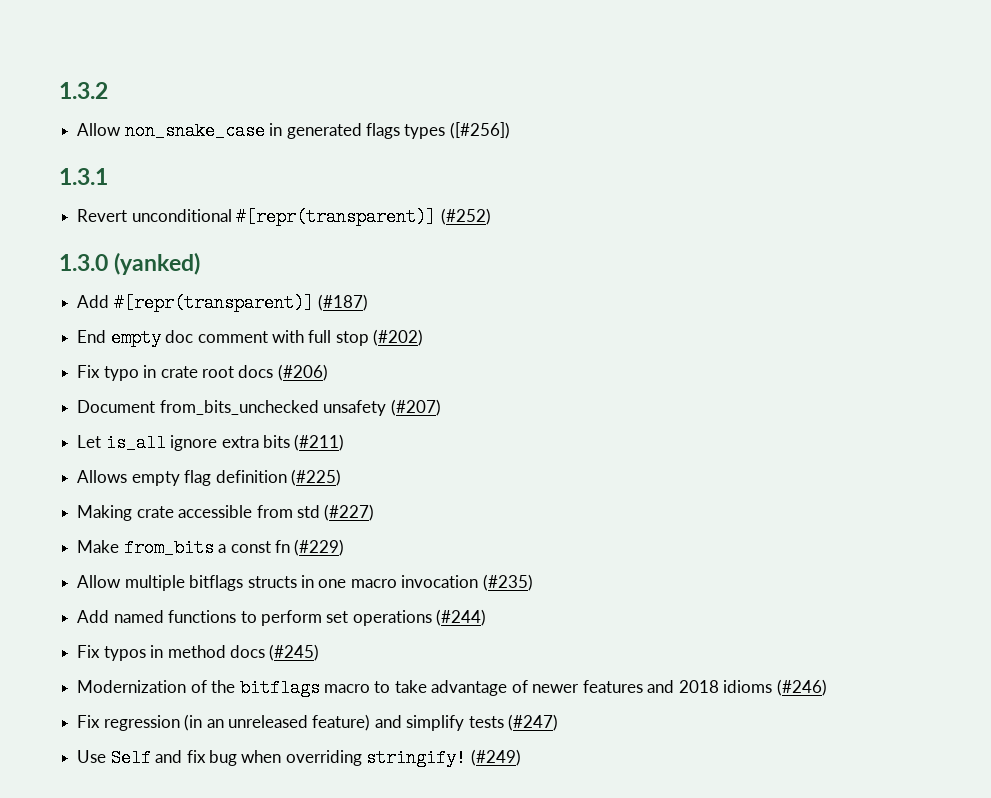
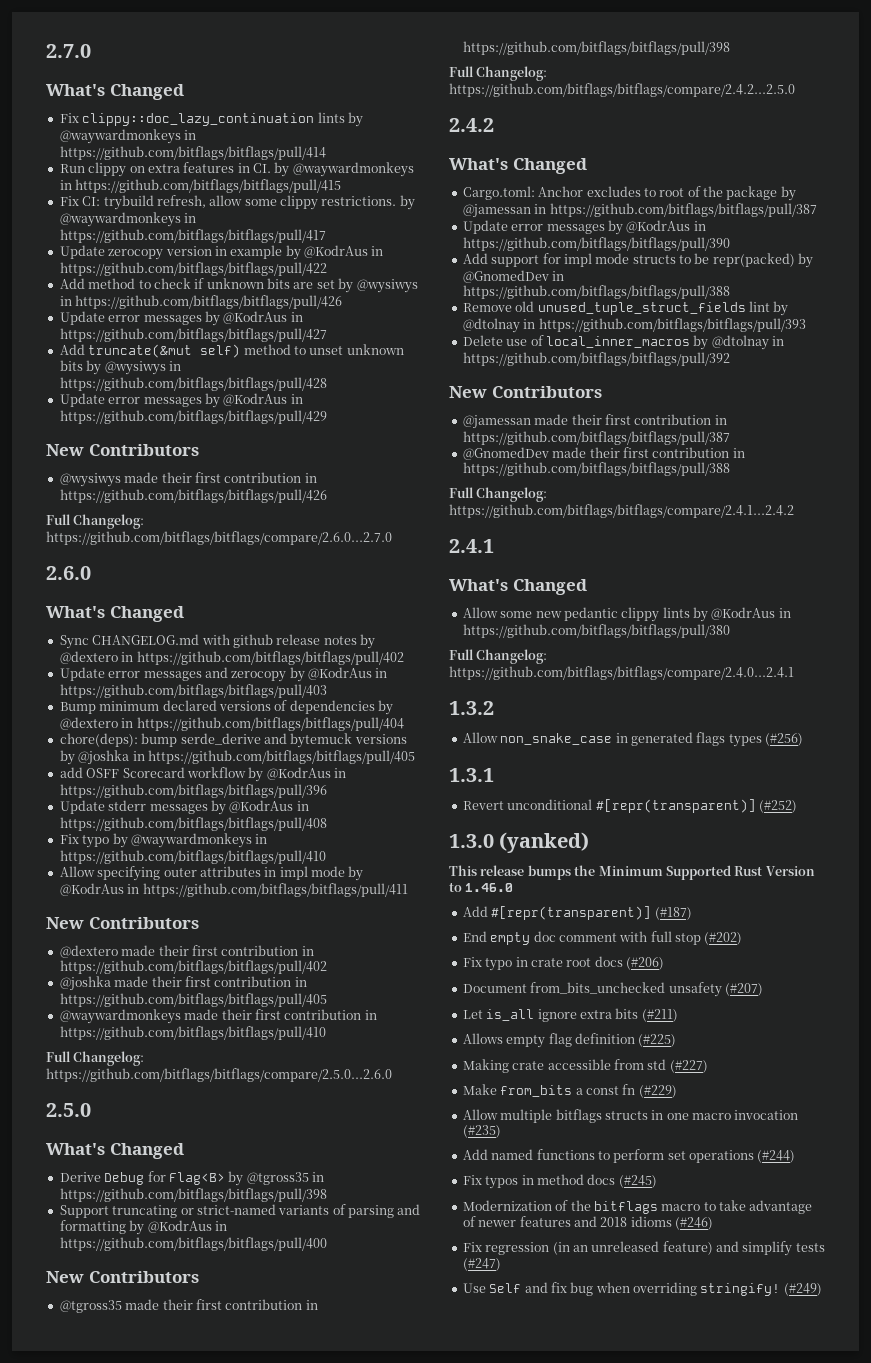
(59, 90) none -> [46,44,91,58] [46,84,184,100] [59,112,363,127] [59,129,197,144] [59,146,326,160] [59,162,414,177] [59,179,342,193] [59,195,415,210] [59,212,197,227] [59,229,326,243] [59,245,384,260] [59,262,327,276] [59,278,418,293] [59,295,343,309] [59,311,303,326] [59,328,327,342] [59,344,404,358] [59,360,181,375] [59,377,327,391] [59,393,303,408] [59,410,327,424] [46,444,199,456] [59,472,317,487] [59,489,327,503] [46,514,145,529] [46,531,392,545] [46,566,91,580] [46,606,184,622] [59,634,375,649] [59,651,404,665] [59,667,388,682] [59,684,327,698] [59,700,393,715] [59,717,404,731] [59,733,407,748] [59,750,415,765] [59,767,346,782] [59,784,327,798] [59,800,309,815] [59,817,327,831] [59,833,268,848] [59,850,326,864] [59,866,364,881] [59,883,408,897] [46,917,199,929] [59,945,314,958] [59,960,327,974] [59,976,307,991] [59,993,327,1007] [59,1009,377,1024] [59,1026,326,1040] [46,1051,145,1066] [46,1068,392,1082] [46,1103,91,1117] [46,1143,184,1159] [59,1171,324,1186] [59,1188,327,1202] [59,1204,421,1218] [59,1220,227,1235] [59,1237,327,1251] [46,1271,199,1283] [59,1299,318,1313] [462,41,730,55] [449,66,548,81] [449,83,795,97] [449,118,494,132] [449,158,587,174] [462,186,796,201] [462,203,817,218] [462,220,706,235] [462,237,730,251] [462,253,814,268] [462,270,565,283] [462,285,730,299] [462,301,789,316] [462,318,806,333] [462,335,784,350] [462,352,730,366] [449,386,602,398] [462,414,727,429] [462,431,730,445] [462,447,745,460] [462,462,730,476] [449,487,548,502] [449,504,794,518] [449,539,494,553] [449,579,587,595] [462,607,791,622] [462,624,730,638] [449,649,548,664] [449,666,794,680] 2.7.0 // What's Changed // Fix clippy::doc_lazy_continuation lints by @waywardmonkeys in https://github.com/bitflags/bitflags/pull/414 // Run clippy on extra features in CI. by @waywardmonkeys in https://github.com/bitflags/bitflags/pull/415 // Fix CI: trybuild refresh, allow some clippy restrictions. by @waywardmonkeys in https://github.com/bitflags/bitflags/pull/417 // Update zerocopy version in example by @KodrAus in https://github.com/bitflags/bitflags/pull/422 // Add method to check if unknown bits are set by @wysiwys in https://github.com/bitflags/bitflags/pull/426 // Update error messages by @KodrAus in https://github.com/bitflags/bitflags/pull/427 // Add truncate(&mut self) method to unset unknown bits by @wysiwys in https://github.com/bitflags/bitflags/pull/428 // Update error messages by @KodrAus in https://github.com/bitflags/bitflags/pull/429 // New Contributors // @wysiwys made their first contribution in https://github.com/bitflags/bitflags/pull/426 // Full Changelog: https://github.com/bitflags/bitflags/compare/2.6.0...2.7.0 // 2.6.0 // What's Changed // Sync CHANGELOG.md with github release notes by @dextero in https://github.com/bitflags/bitflags/pull/402 // Update error messages and zerocopy by @KodrAus in https://github.com/bitflags/bitflags/pull/403 // Bump minimum declared versions of dependencies by @dextero in https://github.com/bitflags/bitflags/pull/404 // chore(deps): bump serde_derive and bytemuck versions by @joshka in https://github.com/bitflags/bitflags/pull/405 // add OSFF Scorecard workflow by @KodrAus in https://github.com/bitflags/bitflags/pull/396 // Update stderr messages by @KodrAus in https://github.com/bitflags/bitflags/pull/408 // Fix typo by @waywardmonkeys in https://github.com/bitflags/bitflags/pull/410 // Allow specifying outer attributes in impl mode by @KodrAus in https://github.com/bitflags/bitflags/pull/411 // New Contributors // @dextero made their first contribution in https://github.com/bitflags/bitflags/pull/402 // @joshka made their first contribution in https://github.com/bitflags/bitflags/pull/405 // @waywardmonkeys made their first contribution in https://github.com/bitflags/bitflags/pull/410 // Full Changelog: https://github.com/bitflags/bitflags/compare/2.5.0...2.6.0 // 2.5.0 // What's Changed // Derive Debug for Flag<B> by @tgross35 in https://github.com/bitflags/bitflags/pull/398 // Support truncating or strict-named variants of parsing and formatting by @KodrAus in https://github.com/bitflags/bitflags/pull/400 // New Contributors // @tgross35 made their first contribution in https://github.com/bitflags/bitflags/pull/398 // Full Changelog: https://github.com/bitflags/bitflags/compare/2.4.2...2.5.0 // 2.4.2 // What's Changed // Cargo.toml: Anchor excludes to root of the package by @jamessan in https://github.com/bitflags/bitflags/pull/387 // Update error messages by @KodrAus in https://github.com/bitflags/bitflags/pull/390 // Add support for impl mode structs to be repr(packed) by @GnomedDev in https://github.com/bitflags/bitflags/pull/388 // Remove old unused_tuple_struct_fields lint by @dtolnay in https://github.com/bitflags/bitflags/pull/393 // Delete use of local_inner_macros by @dtolnay in https://github.com/bitflags/bitflags/pull/392 // New Contributors // @jamessan made their first contribution in https://github.com/bitflags/bitflags/pull/387 // @GnomedDev made their first contribution in https://github.com/bitflags/bitflags/pull/388 // Full Changelog: https://github.com/bitflags/bitflags/compare/2.4.1...2.4.2 // 2.4.1 // What's Changed // Allow some new pedantic clippy lints by @KodrAus in https://github.com/bitflags/bitflags/pull/380 // Full Changelog: https://github.com/bitflags/bitflags/compare/2.4.0...2.4.1 //
[449,122,510,139] ([#256]) -> [765,733,803,746] (#256)
(201, 263) none -> [449,865,815,880] [449,883,514,892] // This release bumps the Minimum Supported Rust Version to 1.46.0

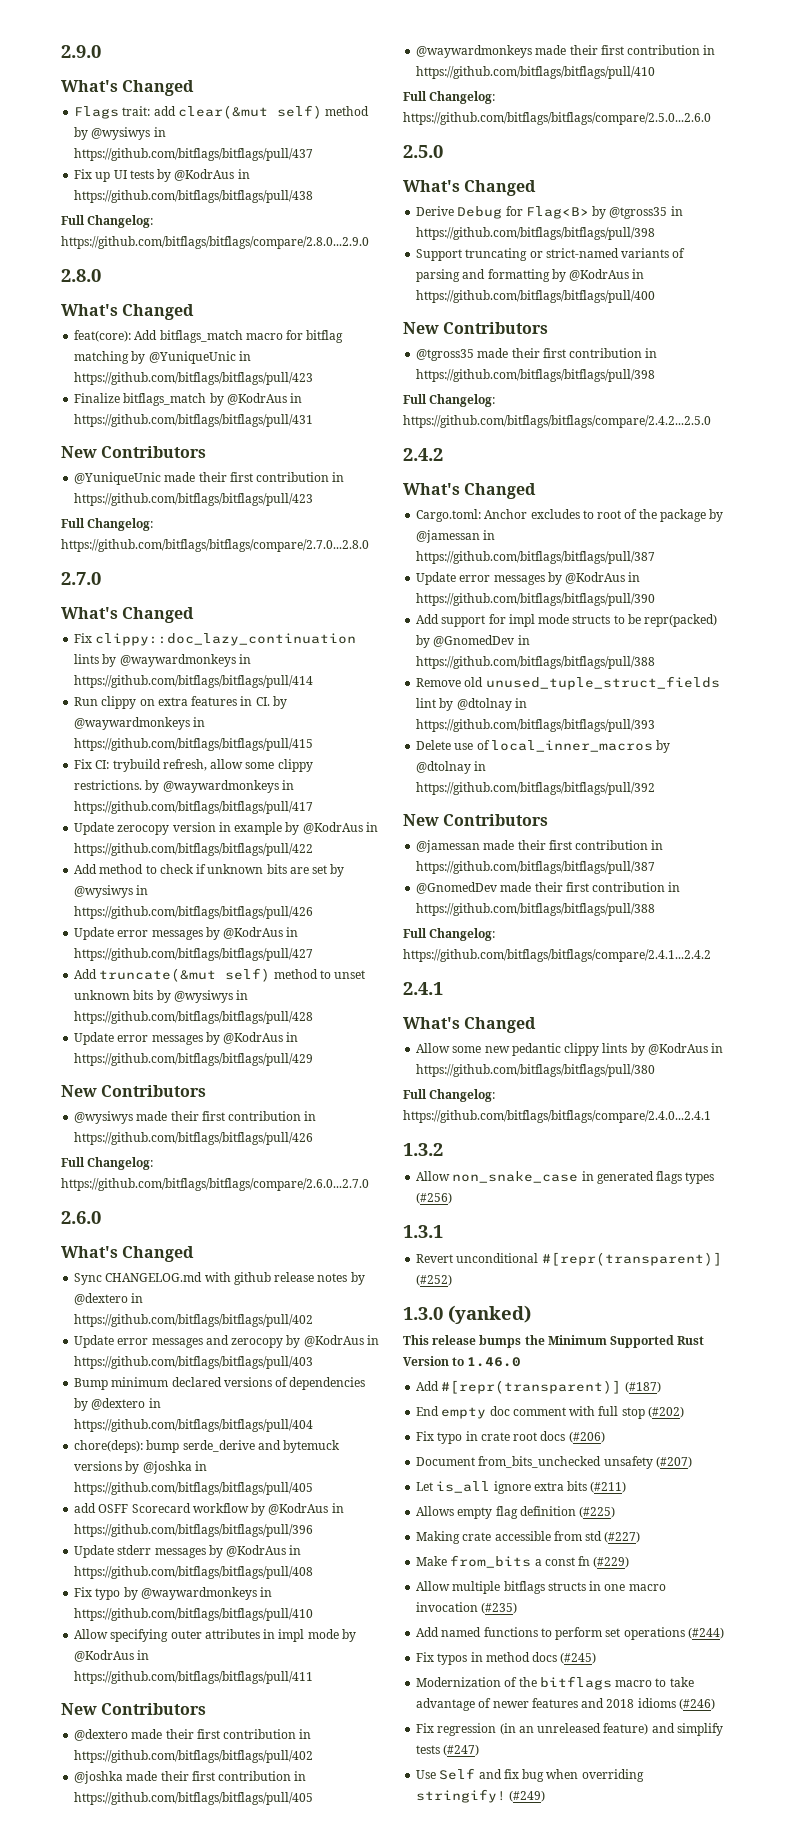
(46, 51) none -> [61,45,101,58] [61,80,195,96] [74,105,370,119] [74,127,166,140] [74,148,314,161] [74,169,250,182] [74,190,314,203] [61,215,154,228] [61,236,369,249] [61,269,101,282] [61,304,195,320] [74,330,344,343] [74,351,251,364] [74,372,314,385] [74,393,303,406] [74,414,314,427] [61,446,207,458] [74,472,345,485] [74,493,314,506] [61,518,154,531] [61,539,369,552] 2.9.0 // What's Changed // Flags trait: add clear(&mut self) method by @wysiwys in https://github.com/bitflags/bitflags/pull/437 // Fix up UI tests by @KodrAus in https://github.com/bitflags/bitflags/pull/438 // Full Changelog: https://github.com/bitflags/bitflags/compare/2.8.0...2.9.0 // 2.8.0 // What's Changed // feat(core): Add bitflags_match macro for bitflag matching by @YuniqueUnic in https://github.com/bitflags/bitflags/pull/423 // Finalize bitflags_match by @KodrAus in https://github.com/bitflags/bitflags/pull/431 // New Contributors // @YuniqueUnic made their first contribution in https://github.com/bitflags/bitflags/pull/423 // Full Changelog: https://github.com/bitflags/bitflags/compare/2.7.0...2.8.0 //

